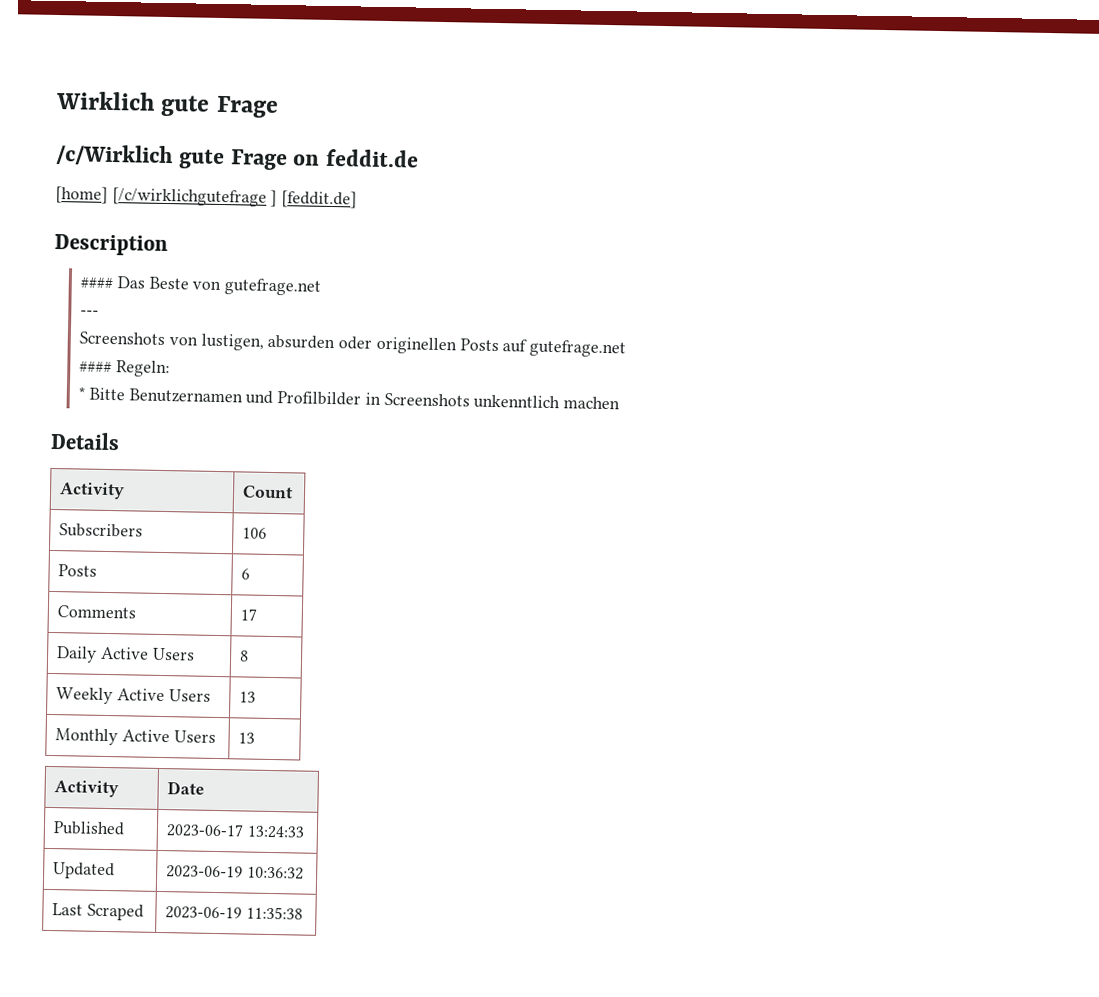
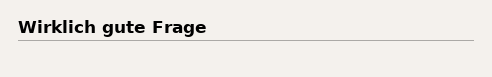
[55,143,419,171] [55,185,358,209] [54,233,168,257] [80,276,322,296] [80,310,100,316] [79,331,627,358] [79,360,170,378] [78,386,621,410] [50,431,120,451] [59,482,126,500] [242,485,294,499] [59,523,144,538] [242,527,268,539] [58,564,98,577] [241,568,251,580] [57,605,137,619] [240,608,258,621] [56,646,195,663] [239,650,250,662] [56,687,211,705] [239,691,257,703] [55,728,216,746] [238,732,256,744] [54,780,120,798] [167,781,206,795] [53,821,126,836] [166,823,306,839] [53,862,116,880] [166,865,305,880] [52,903,145,921] [165,906,304,920] // /c/Wirklich gute Frage on feddit.de // [home] [/c/wirklichgutefrage ] [feddit.de] // Description // #### Das Beste von gutefrage.net // --- // Screenshots von lustigen, absurden oder originellen Posts auf gutefrage.net // #### Regeln: // * Bitte Benutzernamen und Profilbilder in Screenshots unkenntlich machen // Details // Activity | Count // Subscribers | 106 // Posts | 6 // Comments | 17 // Daily Active Users | 8 // Weekly Active Users | 13 // Monthly Active Users | 13 // Activity | Date // Published | 2023-06-17 13:24:33 // Updated | 2023-06-19 10:36:32 // Last Scraped | 2023-06-19 11:35:38 -> (207, 29) none

